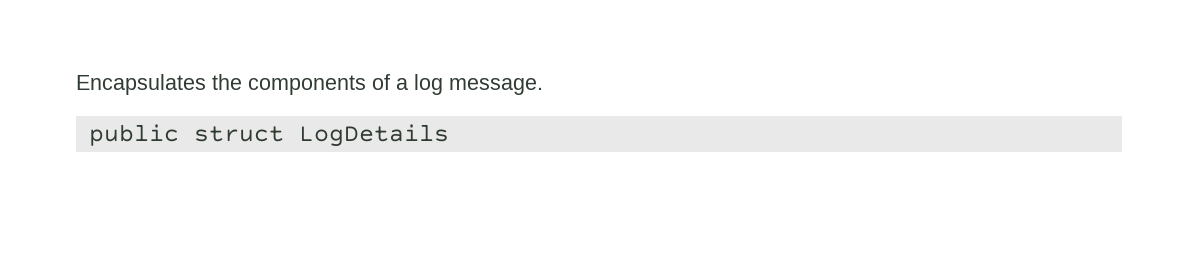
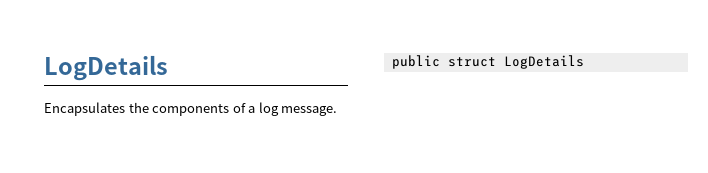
(76, 84) none -> [44,55,168,81] LogDetails //

